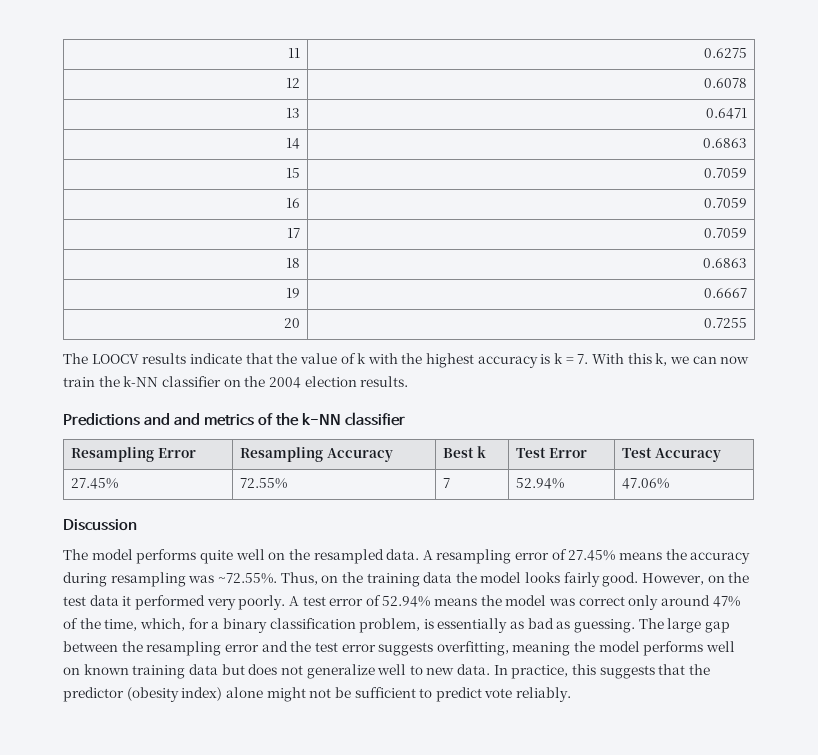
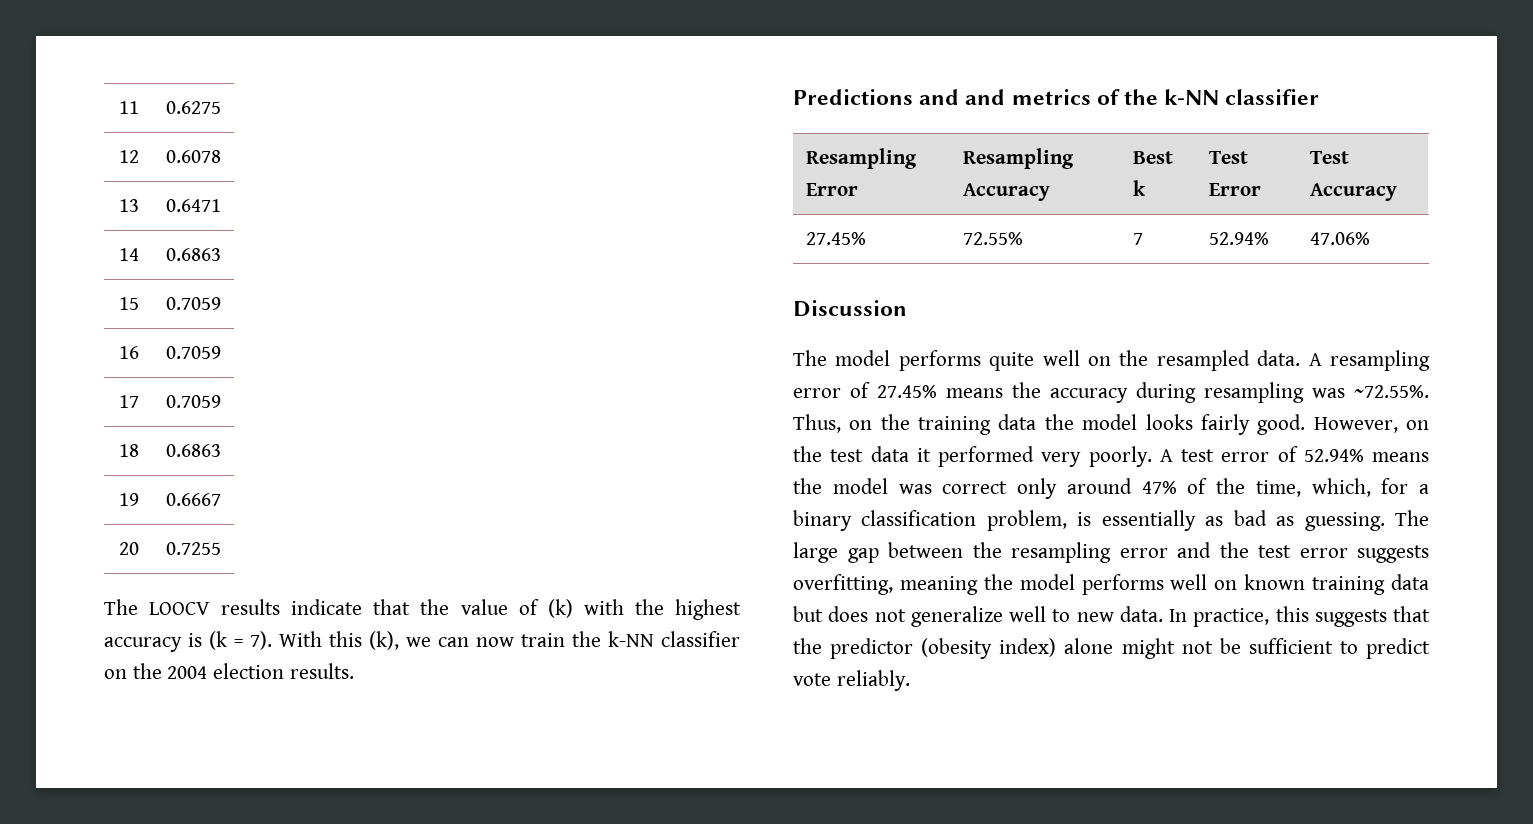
[357,353,367,364] k -> [547,599,573,618] (k)
[554,353,589,364] k = 7. -> [209,631,272,650] (k = 7).
[655,353,668,366] k, -> [369,631,399,650] (k),

